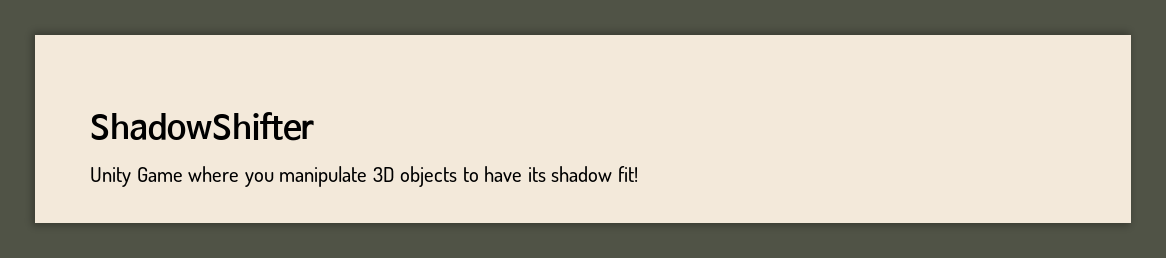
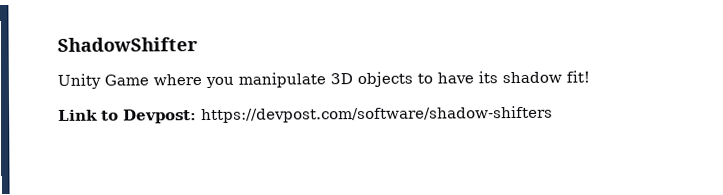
(638, 174) none -> [58,105,553,124] // Link to Devpost: https://devpost.com/software/shadow-shifters

